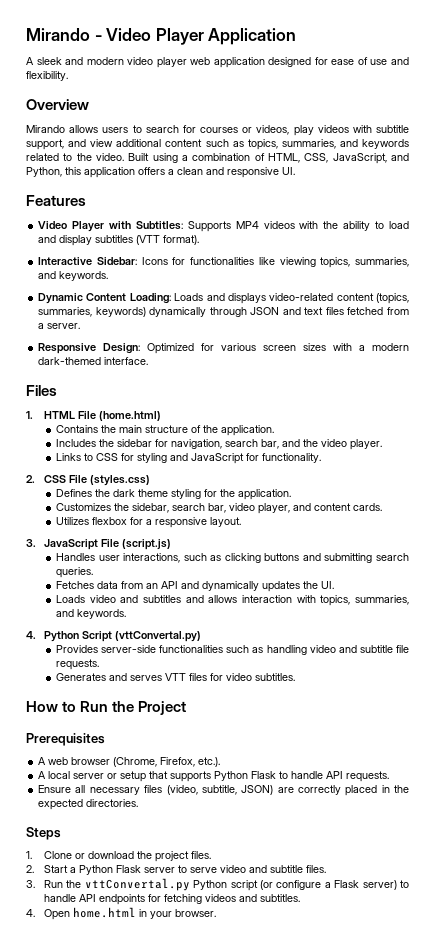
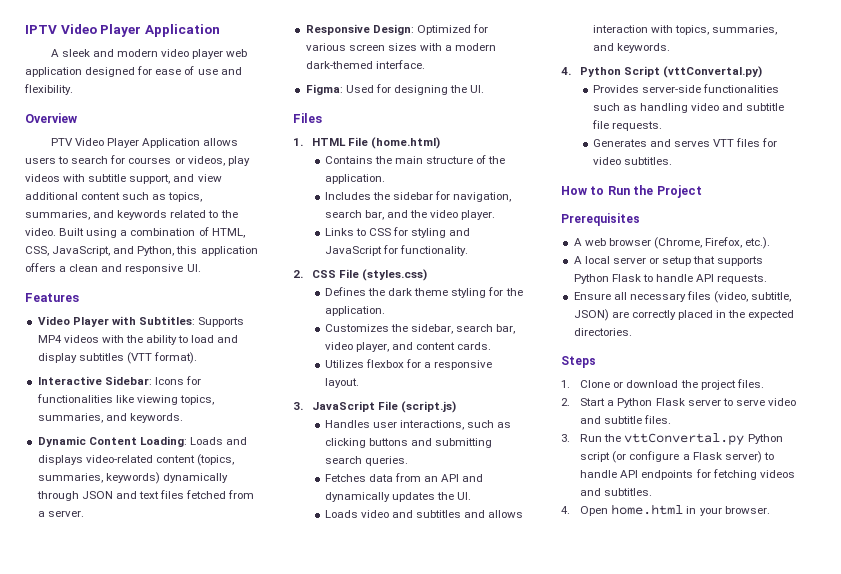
[26,28,102,41] Mirando - -> [25,25,57,34] IPTV
[26,125,65,133] Mirando -> [50,138,200,148] PTV Video Player Application
(149, 361) none -> [305,84,485,95] // Figma: Used for designing the UI.

